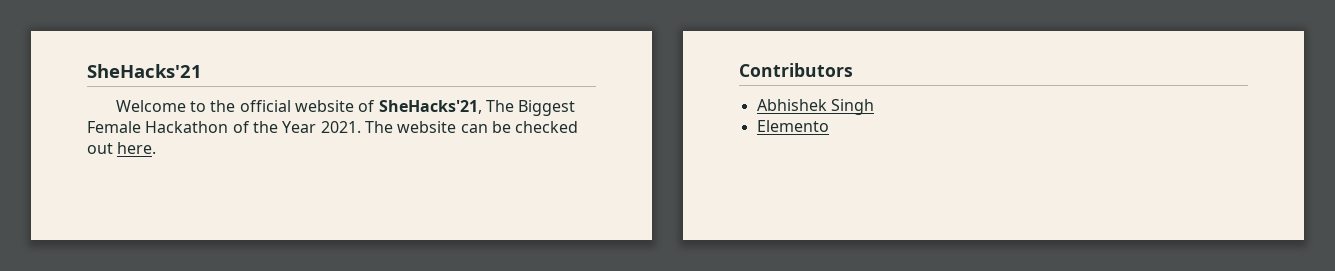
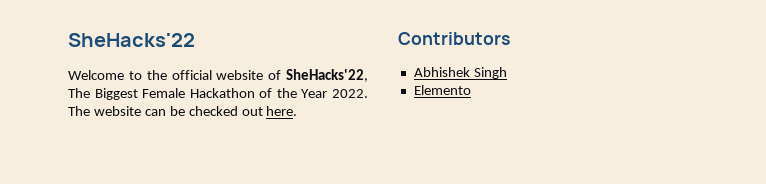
[87,64,202,78] SheHacks'21 -> [68,33,195,47] SheHacks'22
[378,100,482,114] SheHacks'21, -> [286,69,368,82] SheHacks'22,
[320,121,361,133] 2021. -> [332,89,368,98] 2022.

